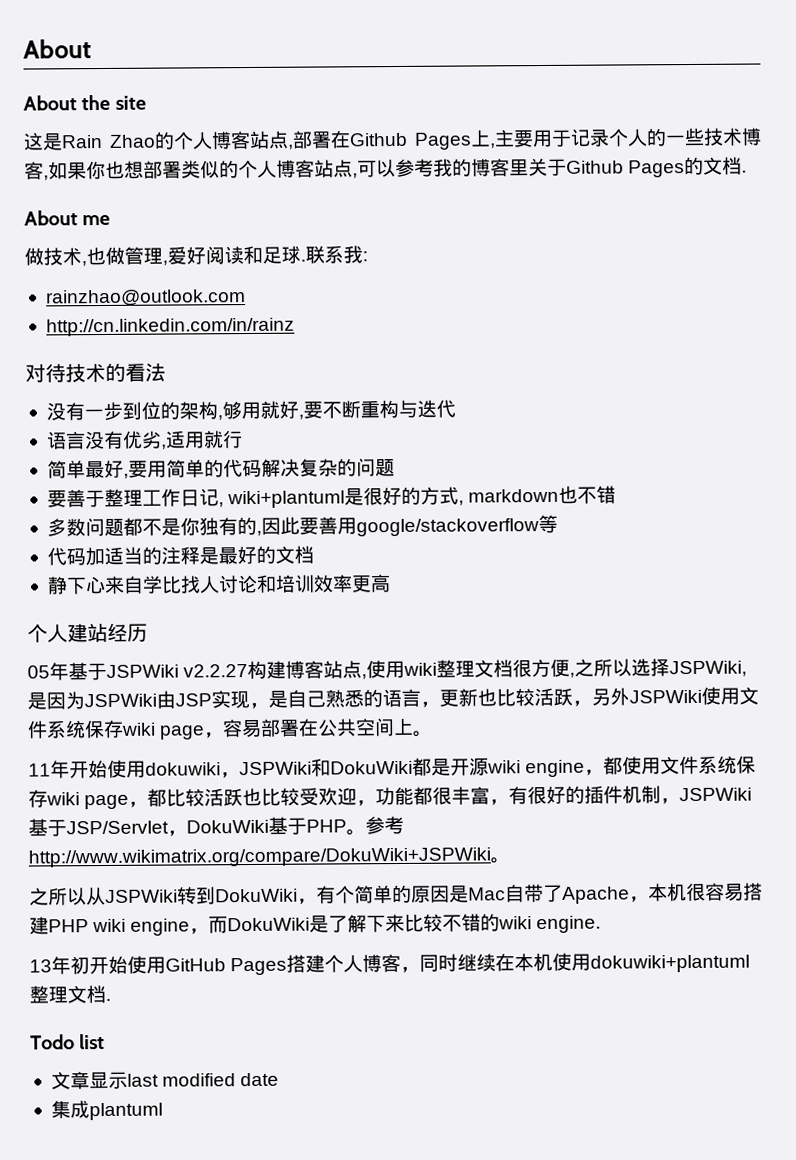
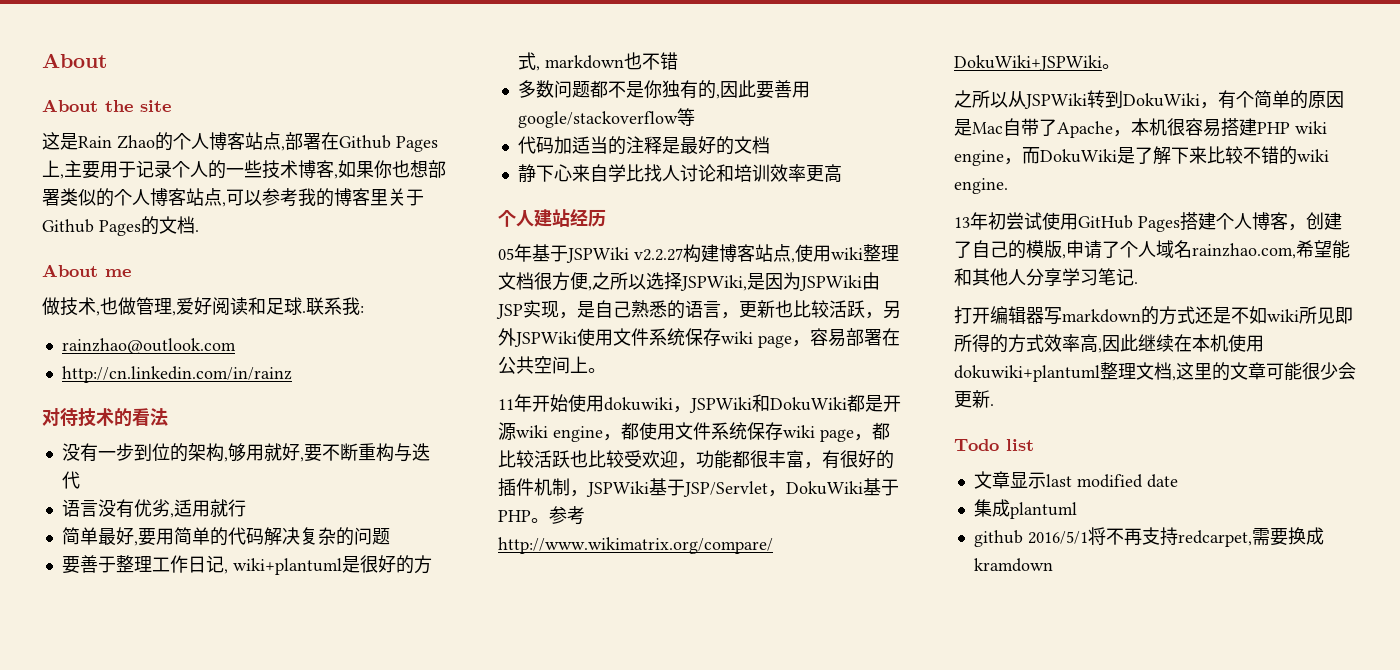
[89,955,128,975] 开始 -> [1006,212,1042,230] 尝试
[419,953,459,972] 同时 -> [1306,212,1342,230] [954,240,1350,259] [954,268,1138,287] [954,306,1353,325] [954,334,1138,353] 创建了自己的模版,申请了个人域名rainzhao.com,希望能和其他人分享学习笔记. // 打开编辑器写markdown的方式还是不如wiki所见即所得的方式效率高,因此
(106, 994) none -> [1172,362,1356,381] [954,390,990,408] ,这里的文章可能很少会更新
(163, 1111) none -> [973,527,1324,547] [973,558,1053,572] // github 2016/5/1将不再支持redcarpet,需要换成kramdown

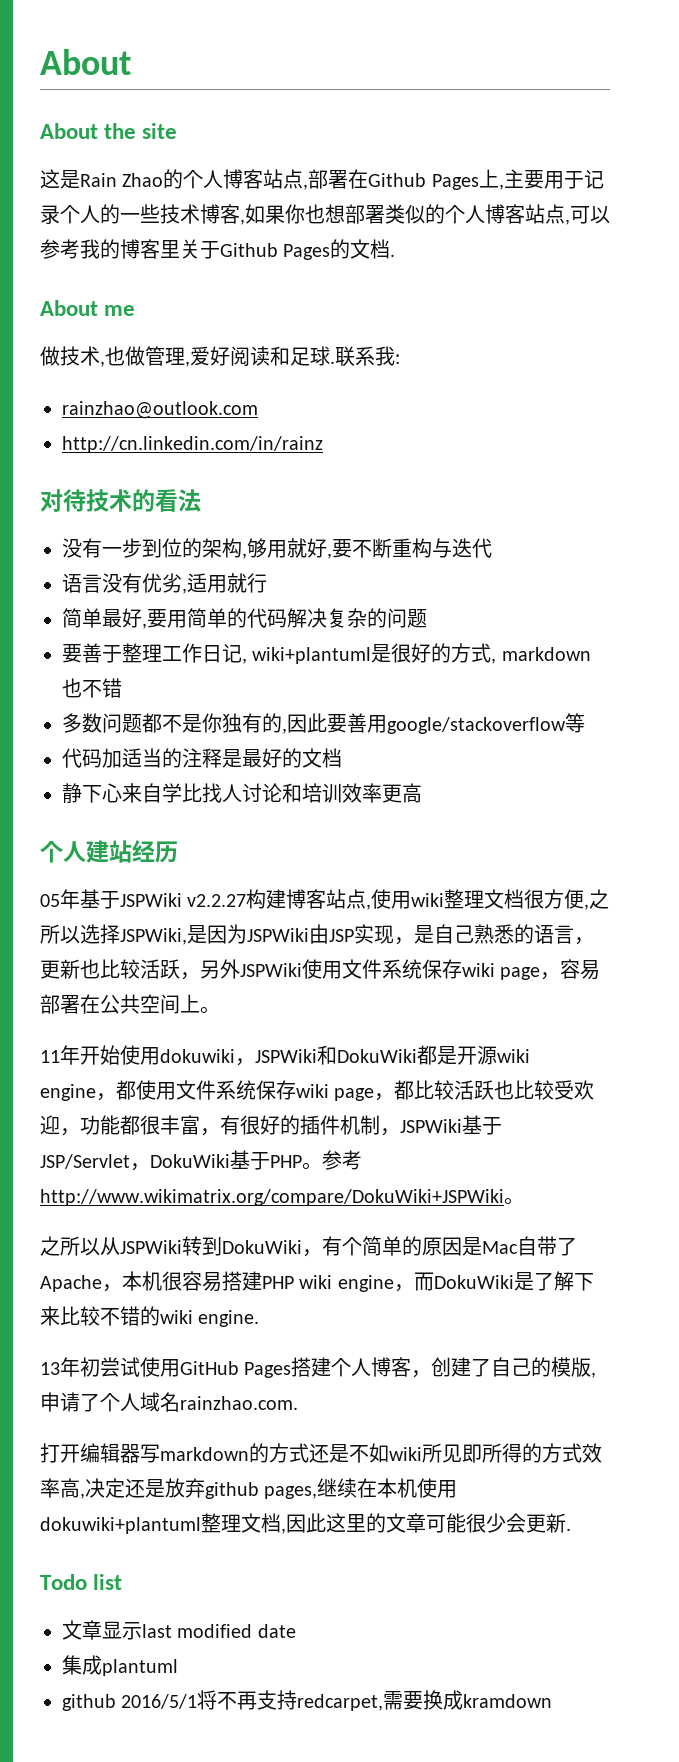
[1192,240,1350,259] [954,268,1138,287] rainzhao.com,希望能和其他人分享学习笔记. -> [180,1396,298,1410] rainzhao.com.
[1102,334,1138,352] 因此 -> [85,1478,318,1499] 决定还是放弃github pages,
(1176, 378) none -> [286,1513,326,1533] 因此

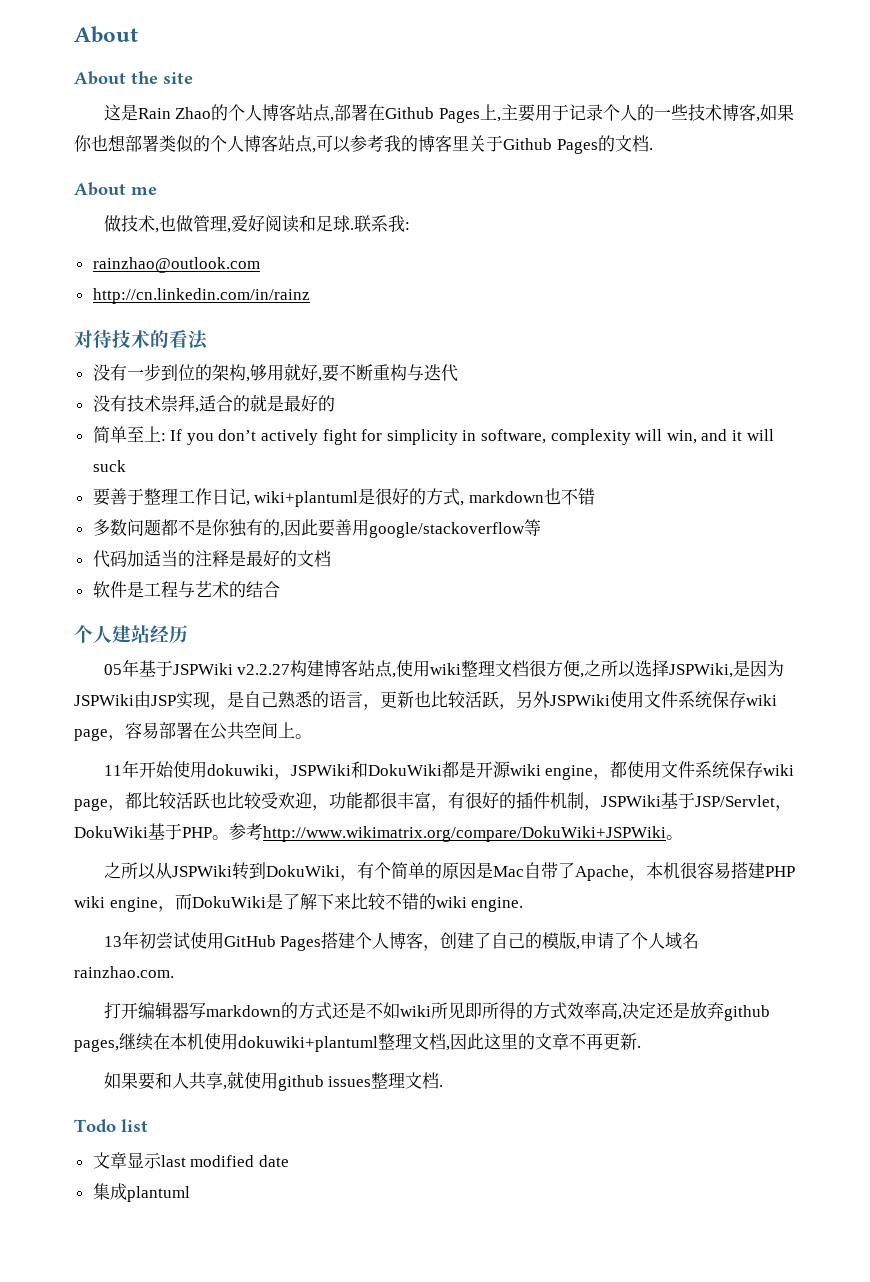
[62,573,267,594] [62,608,427,629] 语言没有优劣,适用就行 // 简单最好,要用简单的代码解决复杂的问题 -> [92,394,335,413] [92,426,774,445] [92,460,126,472] 没有技术崇拜,适合的就是最好的 // 简单至上: If you don’t actively fight for simplicity in software, complexity will win, and it will suck
[62,783,422,803] 静下心来自学比找人讨论和培训效率更高 -> [92,581,280,598] 软件是工程与艺术的结合
[426,1513,526,1533] 可能很少会 -> [569,1033,603,1050] 不再
(571, 1529) none -> [103,1071,444,1091] // 如果要和人共享,就使用github issues整理文档.
[62,1690,553,1711] // github 2016/5/1将不再支持redcarpet,需要换成kramdown -> (190, 1194) none

